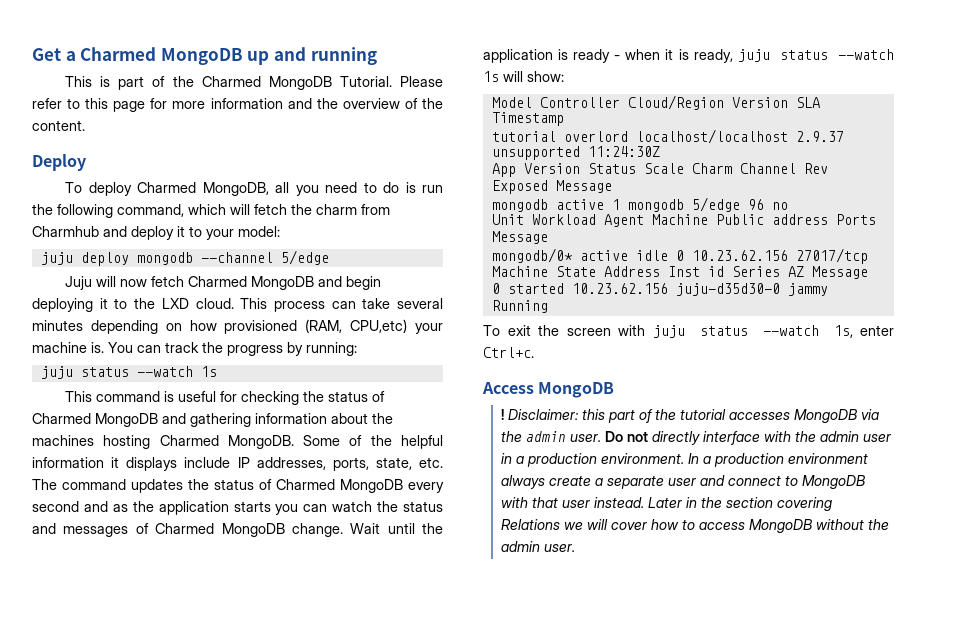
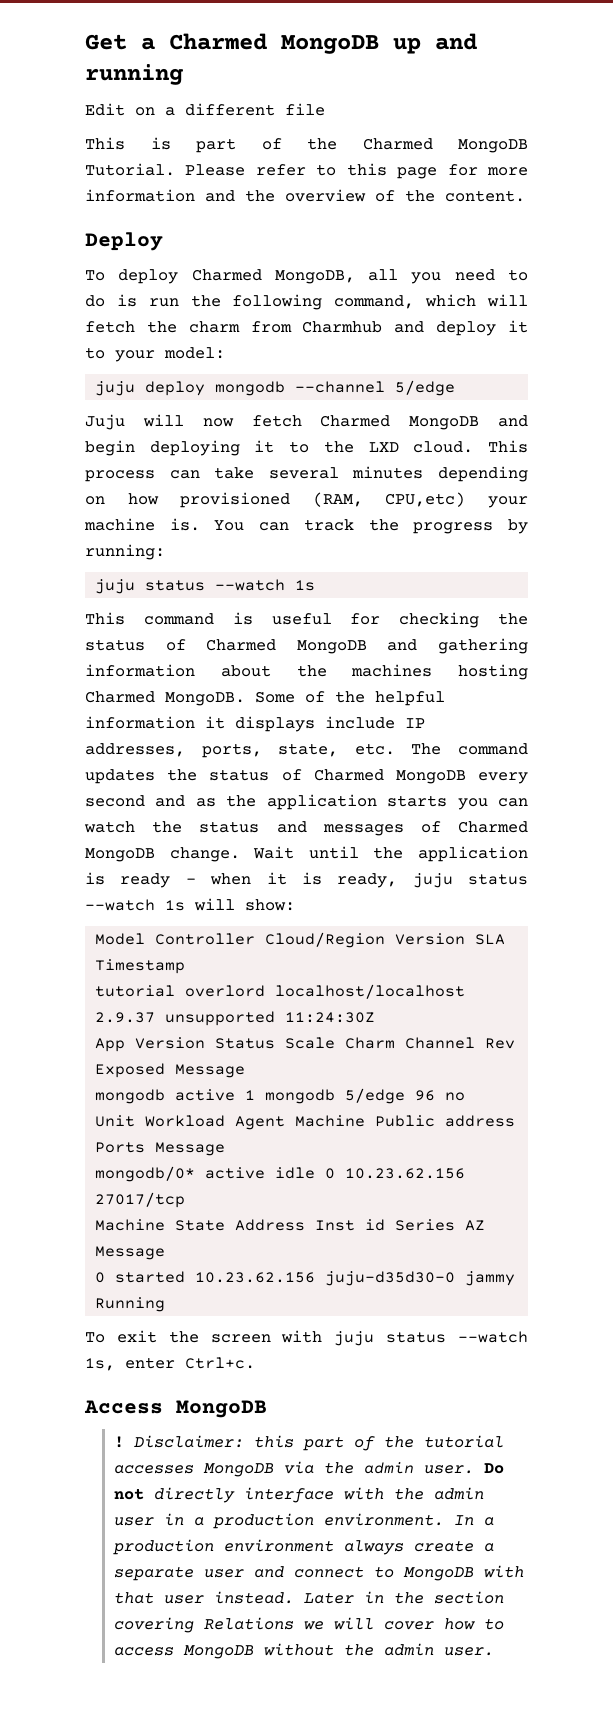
(377, 56) none -> [85,103,325,116] // Edit on a different file

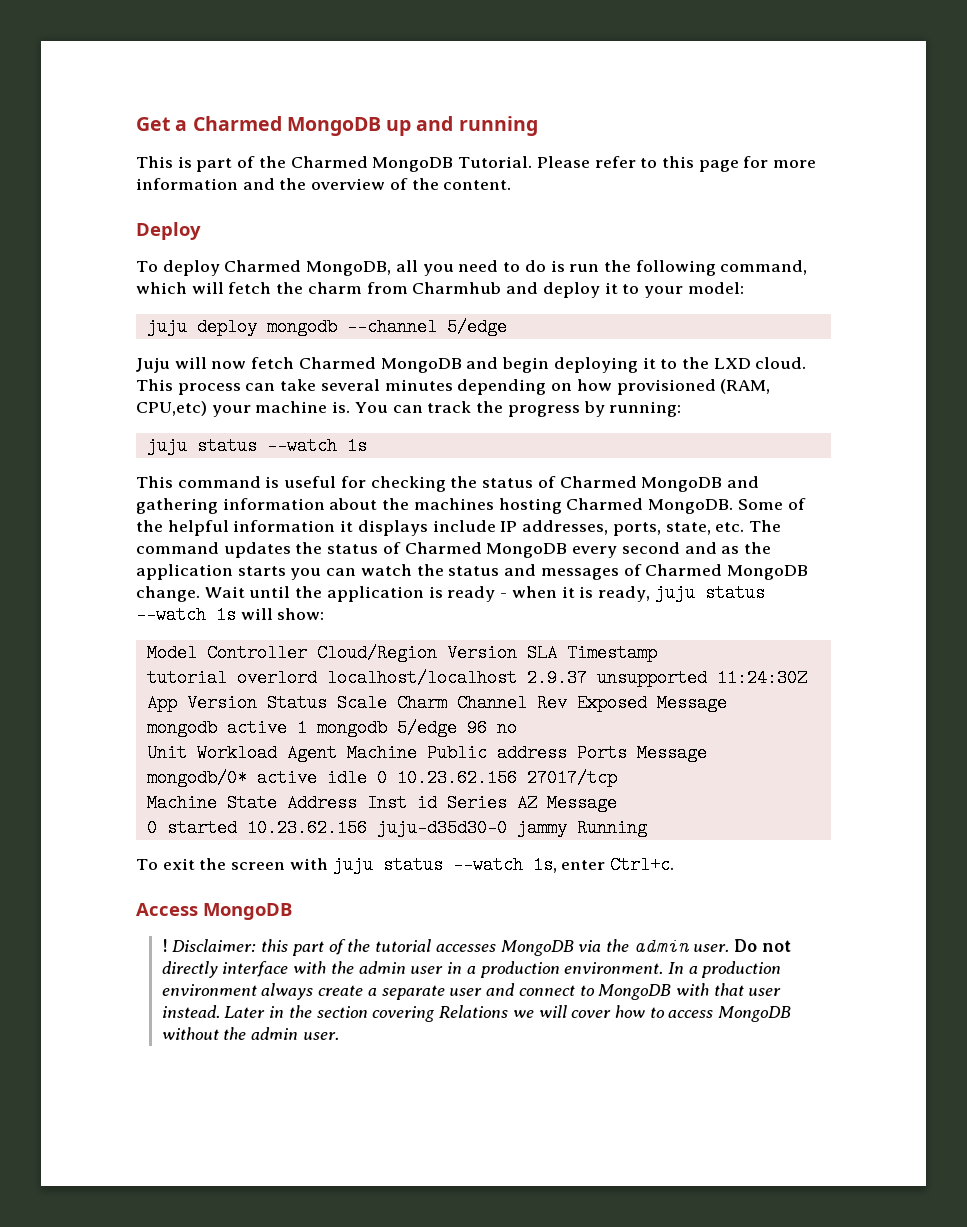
[85,103,325,116] // Edit on a different file -> (538, 126) none

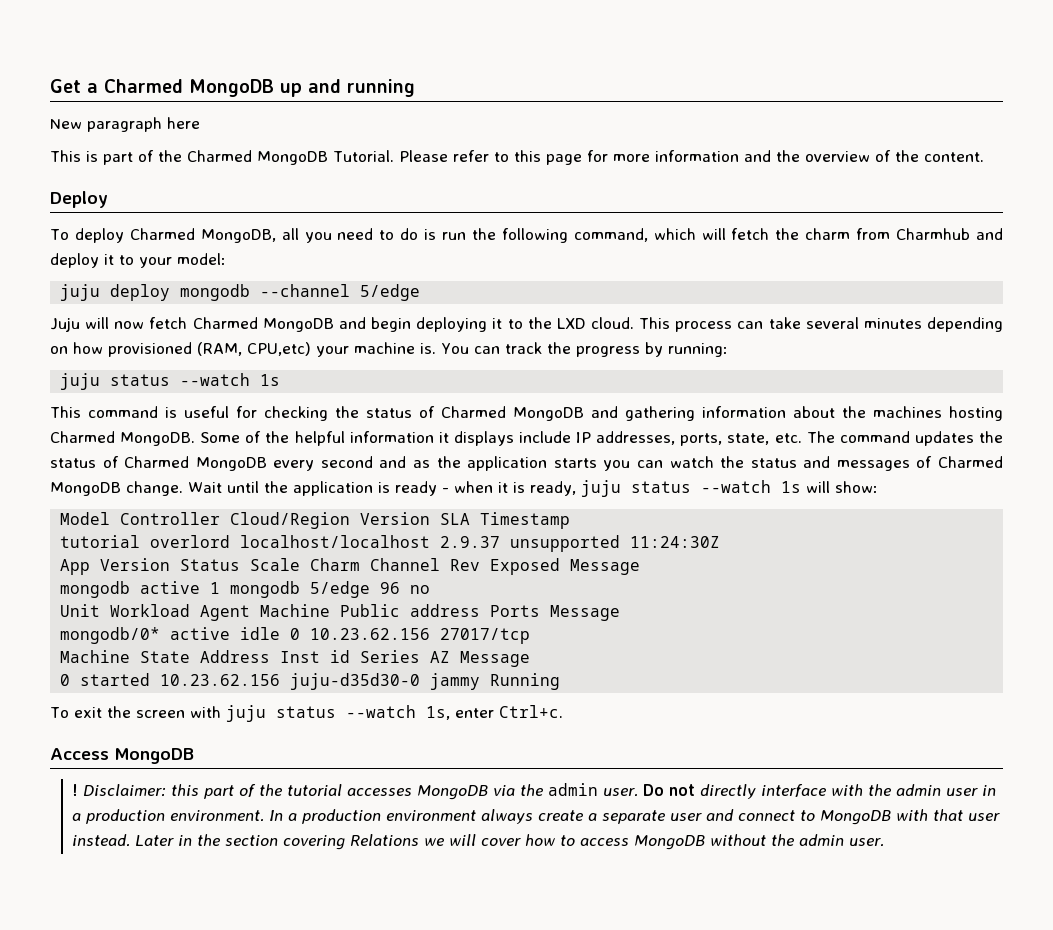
(538, 126) none -> [50,117,200,132] // New paragraph here

